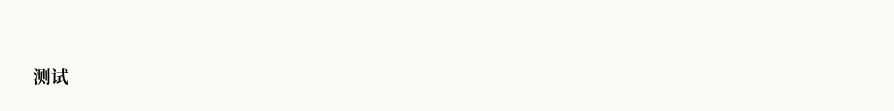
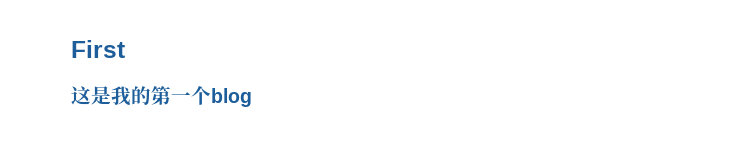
[33,68,69,86] 测试 -> [71,40,125,58] [71,86,252,107] First // 这是我的第一个blog

